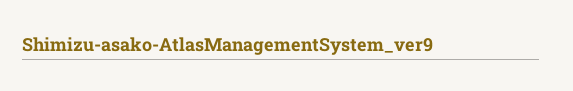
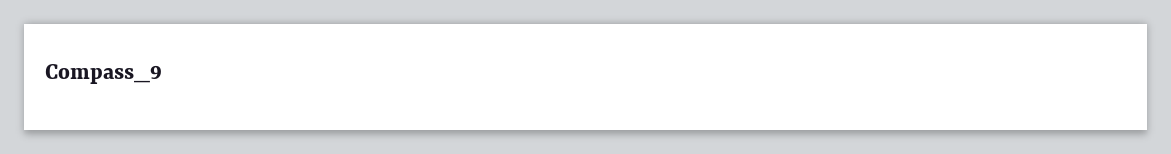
[22,37,433,55] Shimizu-asako-AtlasManagementSystem_ver9 -> [45,64,162,84] Compass_9

